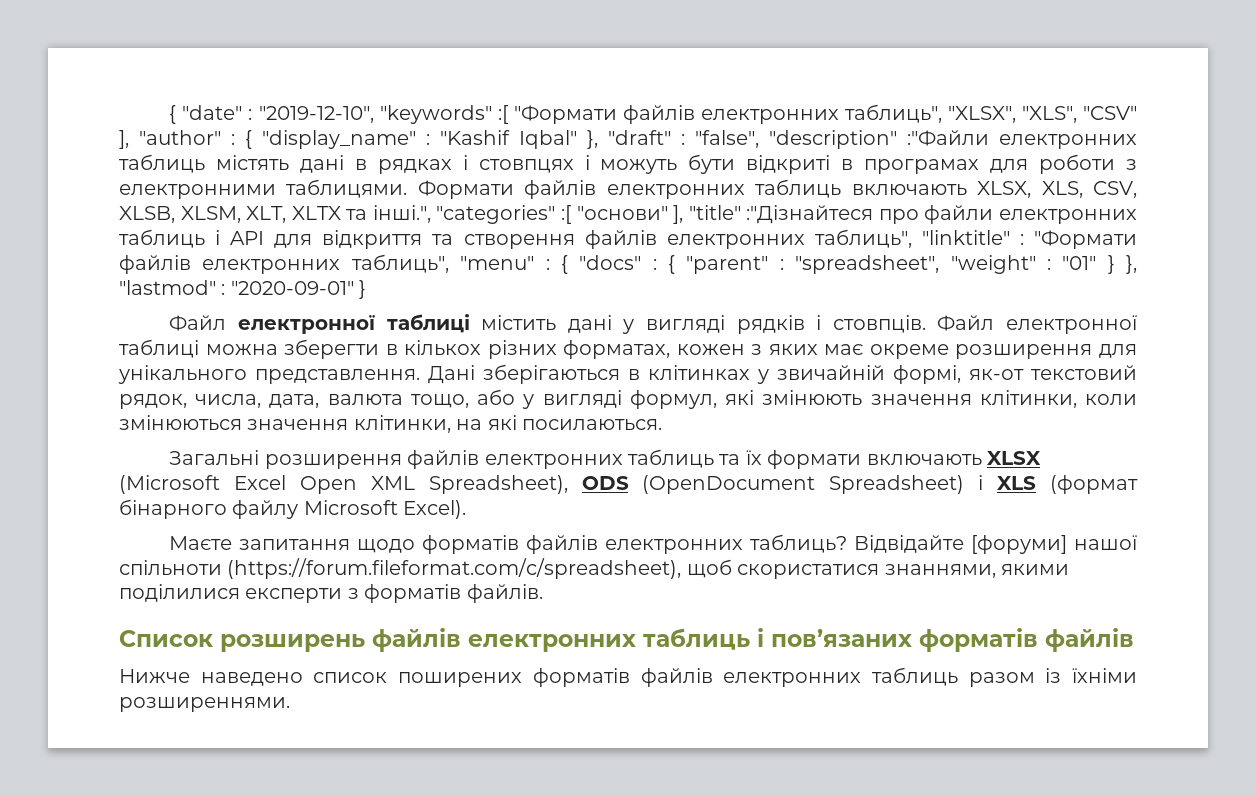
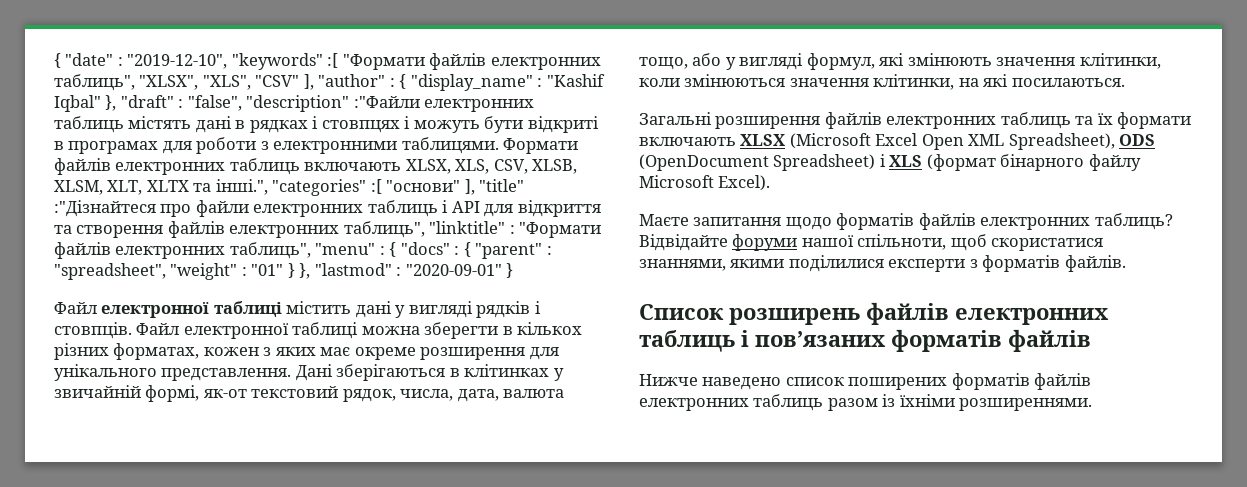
[971,535,1137,554] [119,558,682,579] [форуми] нашої спільноти (https://forum.fileformat.com/c/spreadsheet), -> [732,234,947,251] форуми нашої спільноти,

